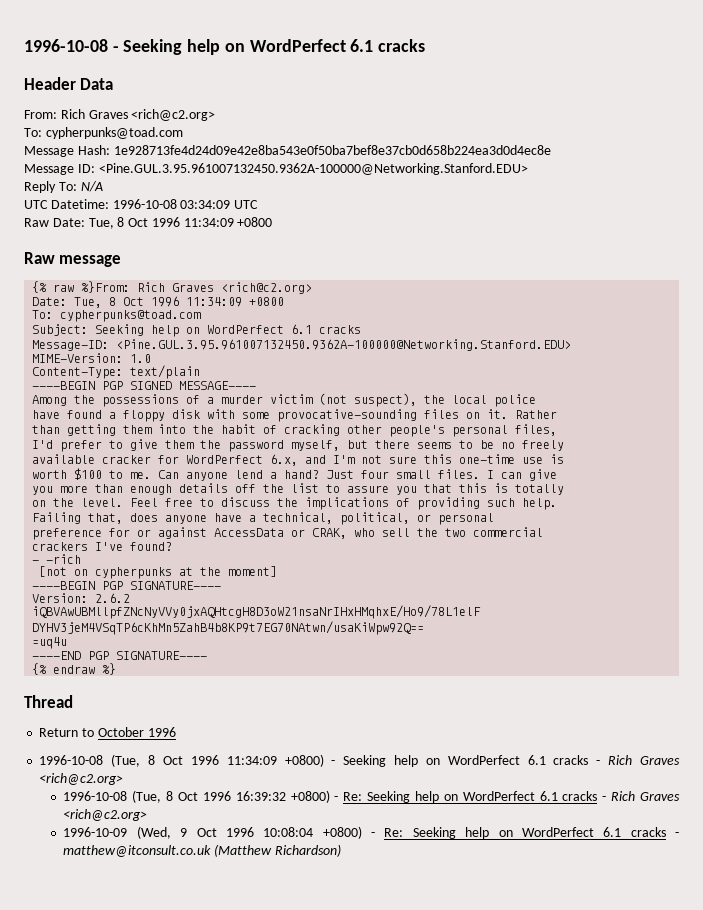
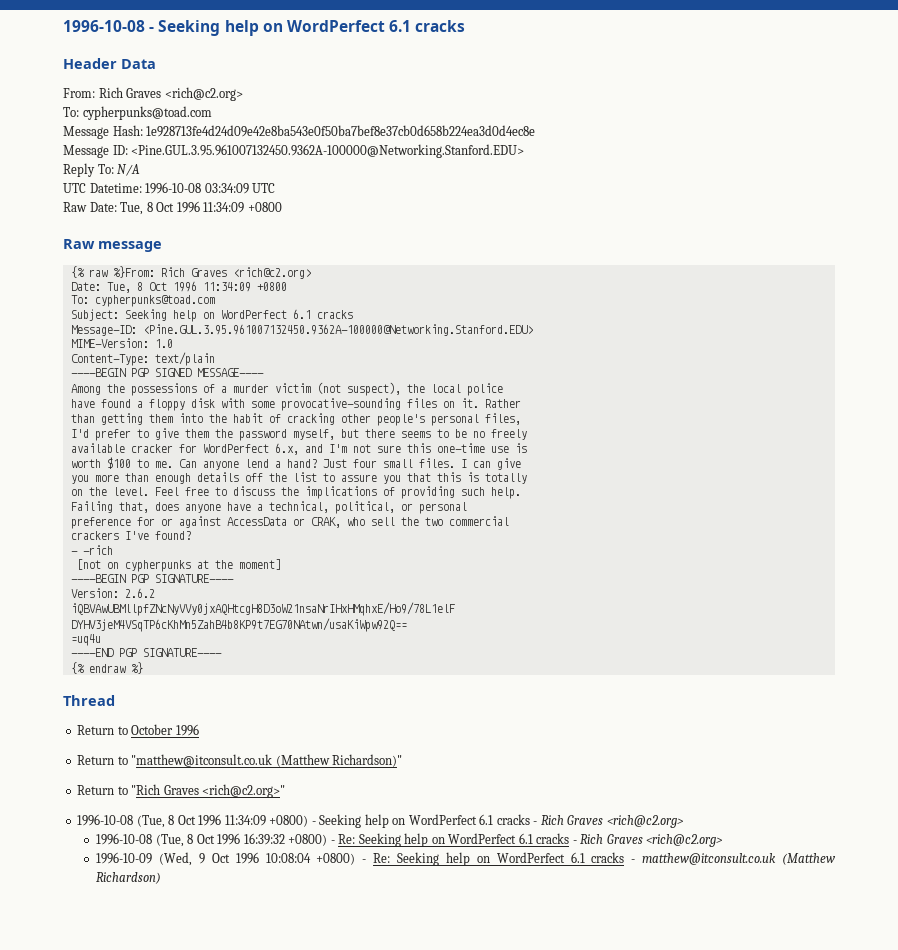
(176, 732) none -> [77,754,403,767] [77,784,286,798] // Return to "matthew@itconsult.co.uk (Matthew Richardson)" // Return to "Rich Graves <rich@c2.org>"

